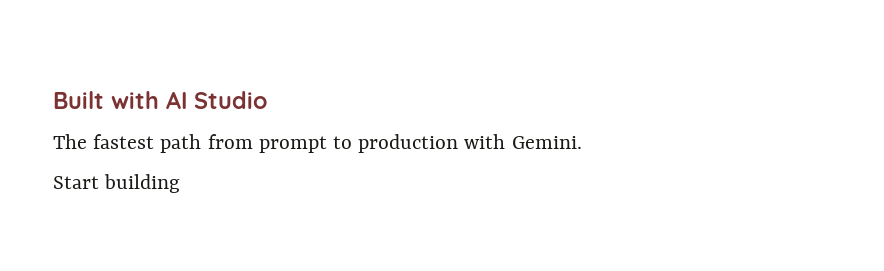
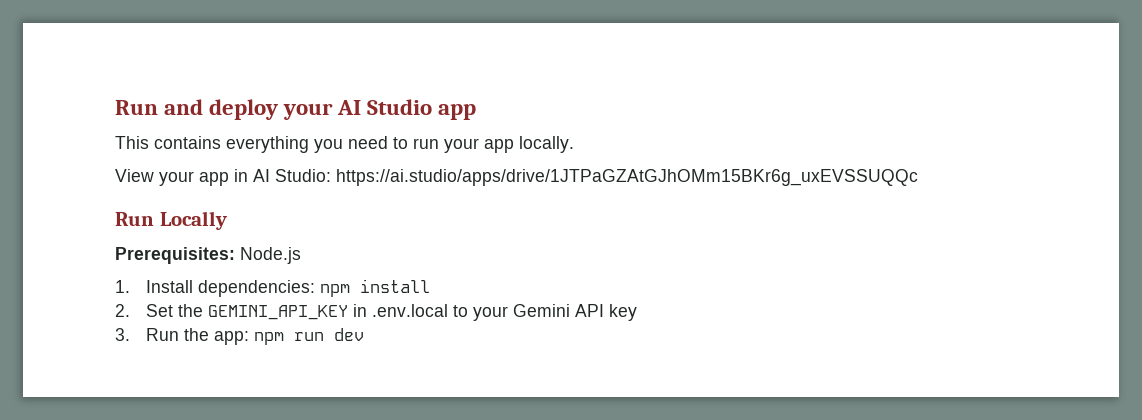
[53,91,267,109] [53,134,582,153] [53,174,181,193] Built with AI Studio // The fastest path from prompt to production with Gemini. // Start building -> [115,99,477,120] [115,136,574,153] [115,169,918,186] [115,211,227,230] [115,247,301,264] [115,279,430,297] [115,304,637,321] [115,328,364,345] Run and deploy your AI Studio app // This contains everything you need to run your app locally. // View your app in AI Studio: https://ai.studio/apps/drive/1JTPaGZAtGJhOMm15BKr6g_uxEVSSUQQc // Run Locally // Prerequisites: Node.js // 1. Install dependencies: npm install // 2. Set the GEMINI_API_KEY in .env.local to your Gemini API key // 3. Run the app: npm run dev

